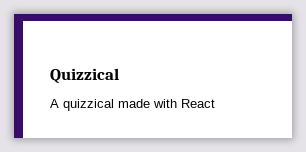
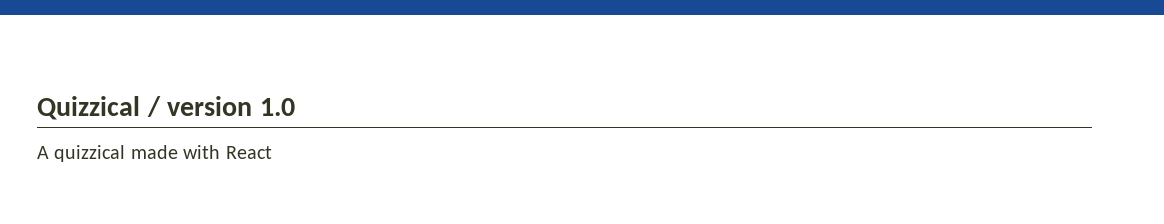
(119, 76) none -> [146,96,295,117] / version 1.0

